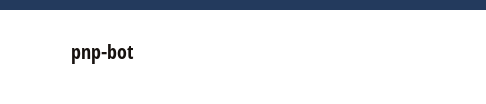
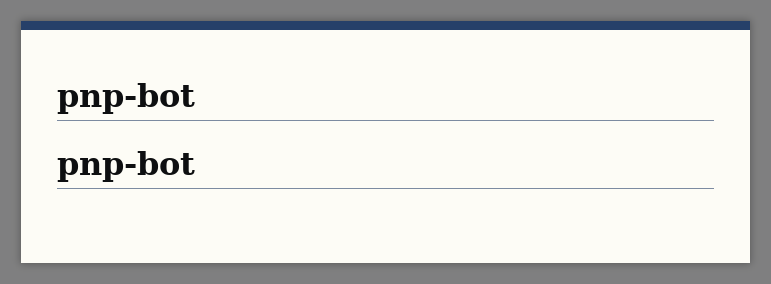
[71,44,134,64] pnp-bot -> [57,83,195,114] [57,151,195,182] pnp-bot // pnp-bot

